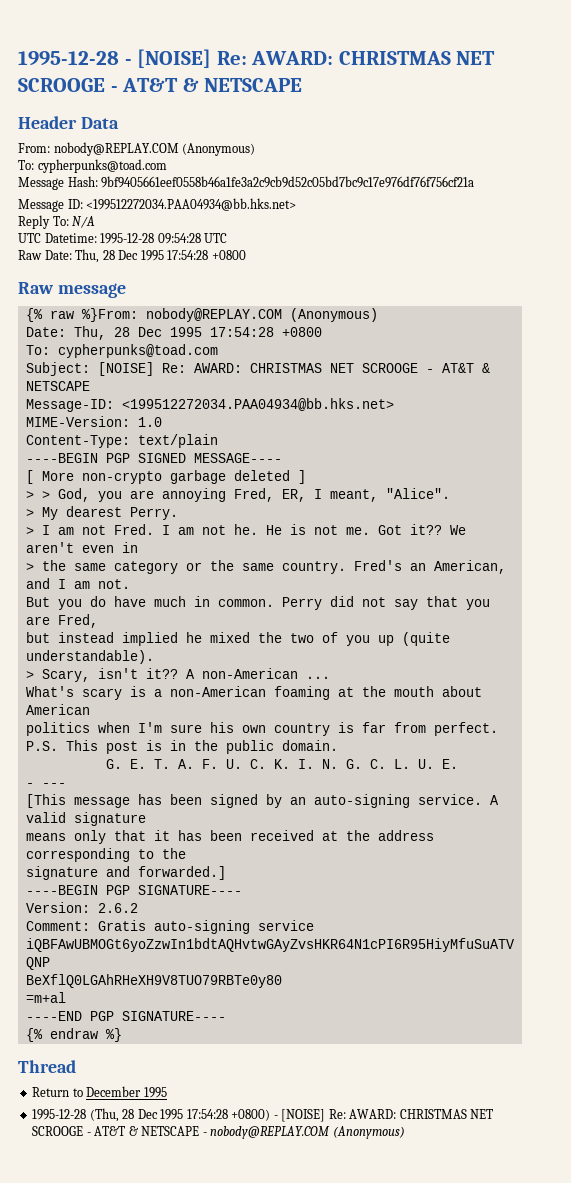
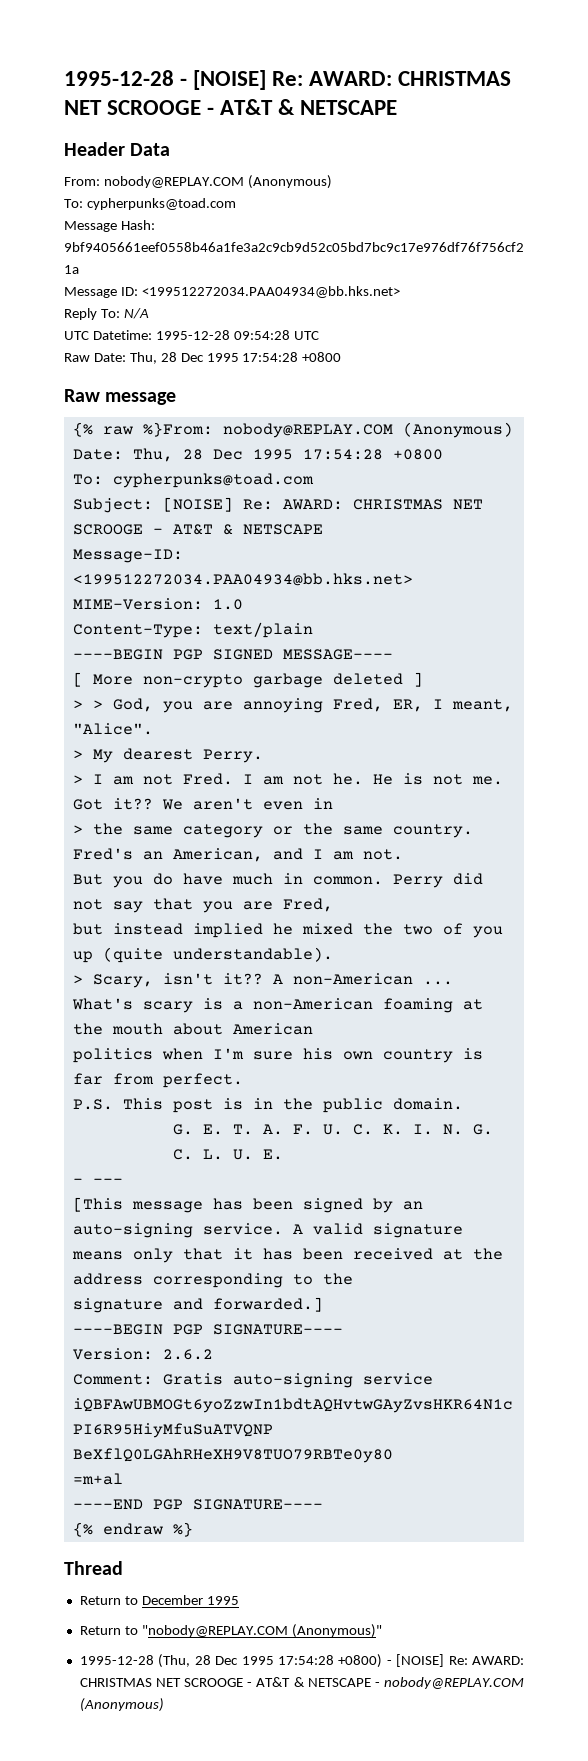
(167, 1092) none -> [79,1624,382,1638] // Return to "nobody@REPLAY.COM (Anonymous)"

